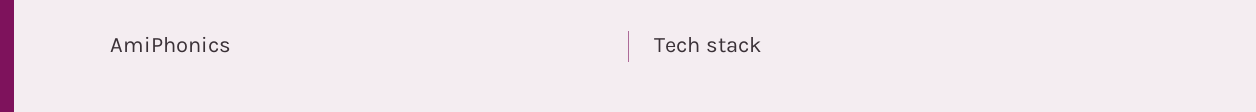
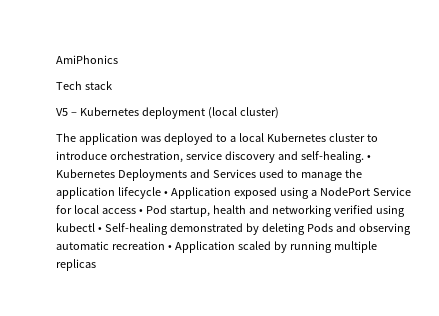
(761, 45) none -> [56,107,279,119] [56,133,378,145] [56,151,371,163] [56,169,362,181] [56,187,411,199] [56,205,405,217] [56,223,411,235] [56,241,377,253] [56,259,96,271] // V5 – Kubernetes deployment (local cluster) // The application was deployed to a local Kubernetes cluster to introduce orchestration, service discovery and self-healing. • Kubernetes Deployments and Services used to manage the application lifecycle • Application exposed using a NodePort Service for local access • Pod startup, health and networking verified using kubectl • Self-healing demonstrated by deleting Pods and observing automatic recreation • Application scaled by running multiple replicas

